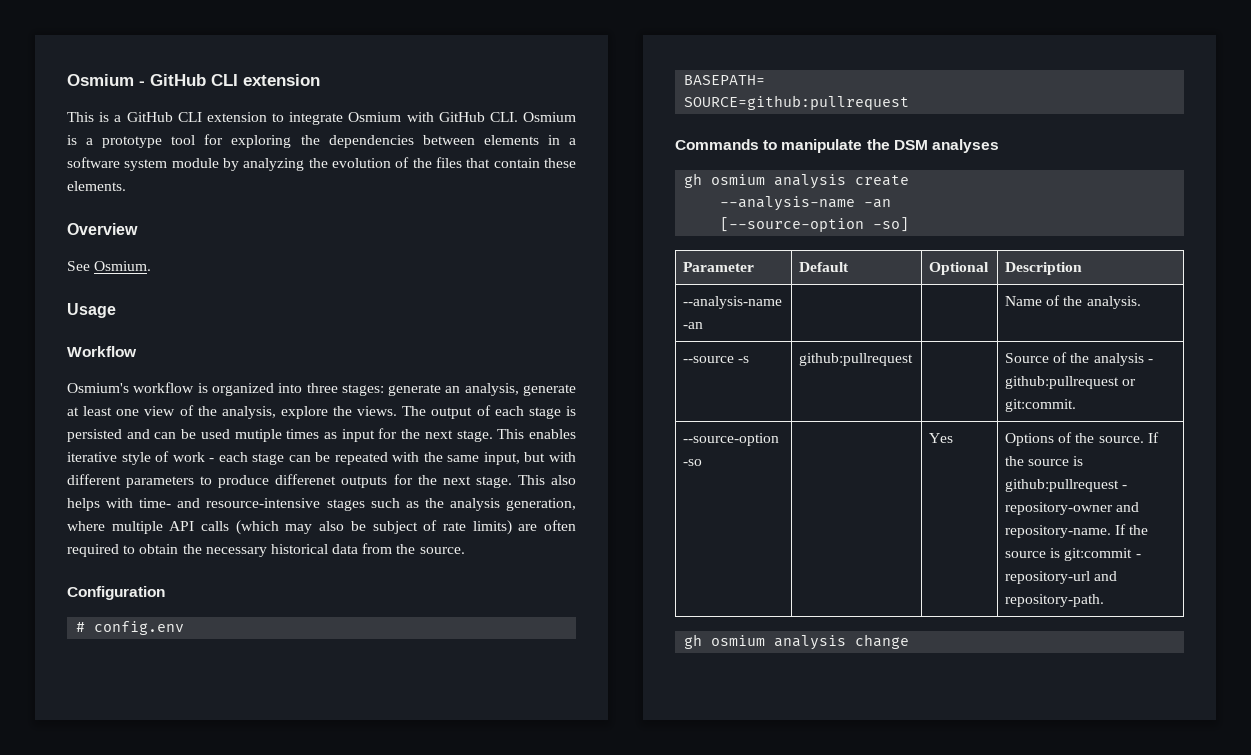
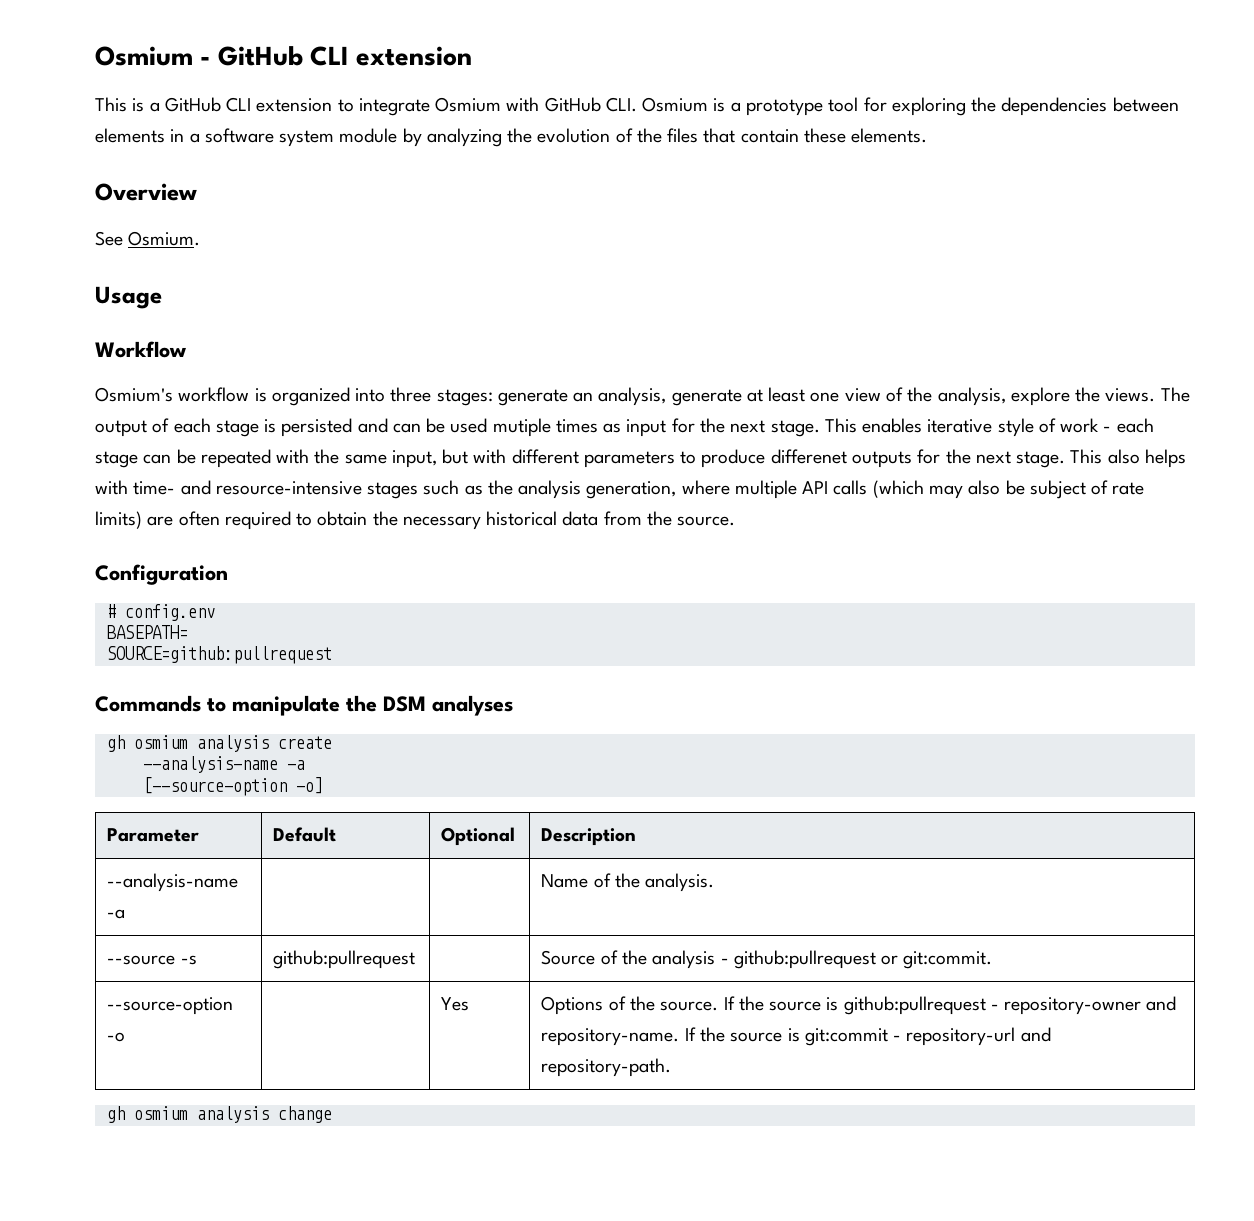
[864,199,892,208] -an -> [286,760,305,770] -a
[873,217,910,232] -so] -> [295,777,323,794] -o]
[683,322,704,329] -an -> [107,909,126,919] -a
[683,459,703,466] -so -> [107,1032,126,1042] -o

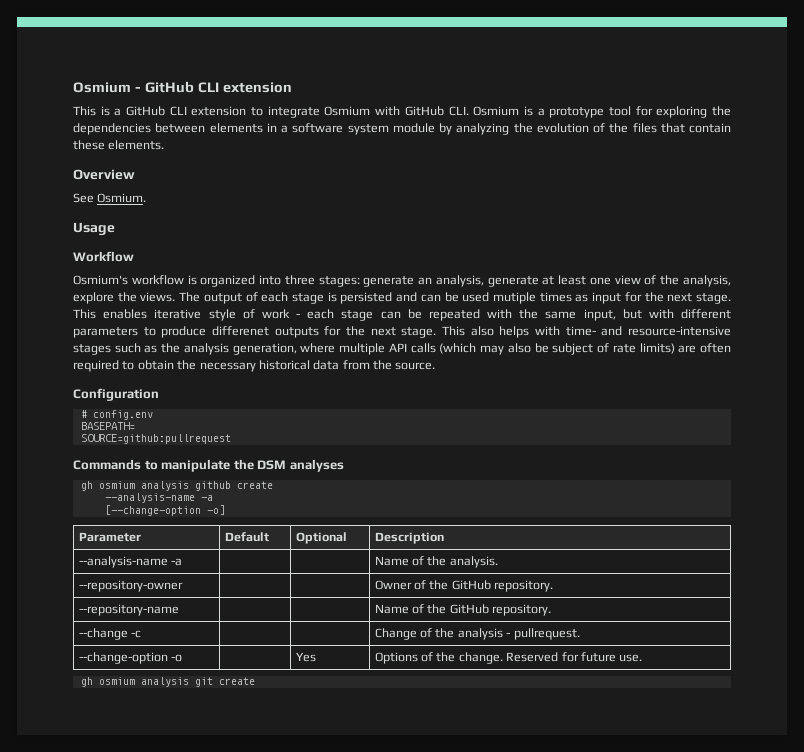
(269, 743) none -> [194,481,231,491] github
[142,777,287,796] [--source-option -> [104,505,201,516] [--change-option
[107,955,197,965] [273,950,416,969] [541,950,993,969] [107,997,234,1015] --source -s | github:pullrequest | | Source of the analysis - github:pullrequest or git:commit. // --source-option -> [78,580,183,592] [374,580,554,592] [78,604,179,616] [374,604,552,616] [78,628,142,640] [374,628,580,640] [78,652,168,664] --repository-owner | | | Owner of the GitHub repository. // --repository-name | | | Name of the GitHub repository. // --change -c | | | Change of the analysis - pullrequest. // --change-option
[660,996,1177,1015] [541,1027,1051,1046] [541,1058,672,1077] [106,1106,332,1123] source. If the source is github:pullrequest - repository-owner and repository-name. If the source is git:commit - repository-url and repository-path. // gh osmium analysis change -> [458,652,643,664] [80,677,255,687] change. Reserved for future use. // gh osmium analysis git create

